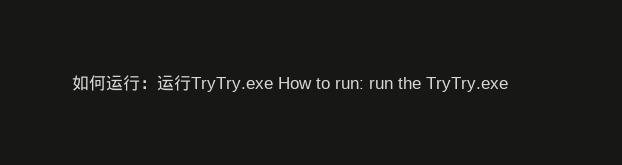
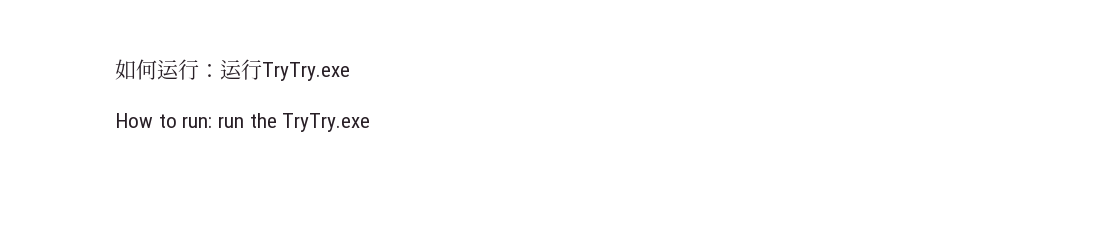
(273, 84) none -> (350, 71) //

